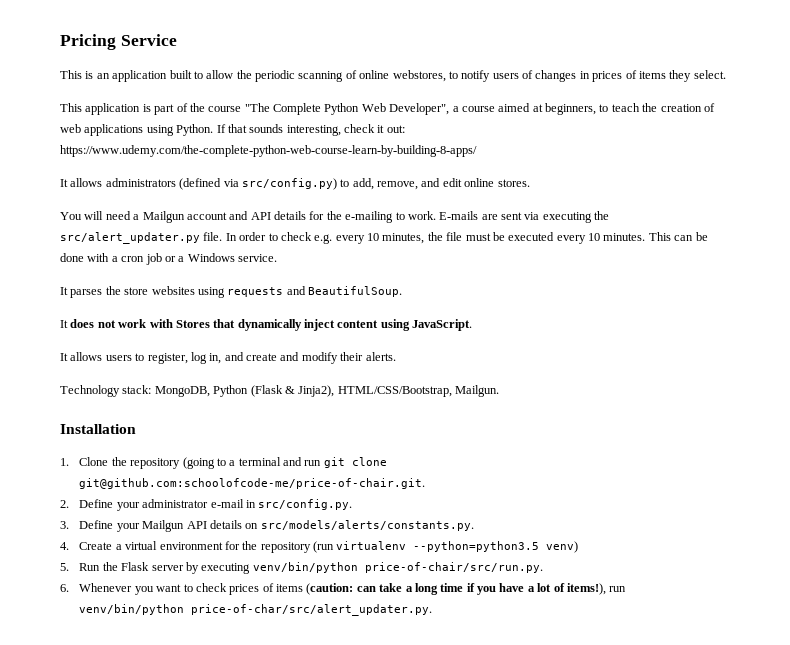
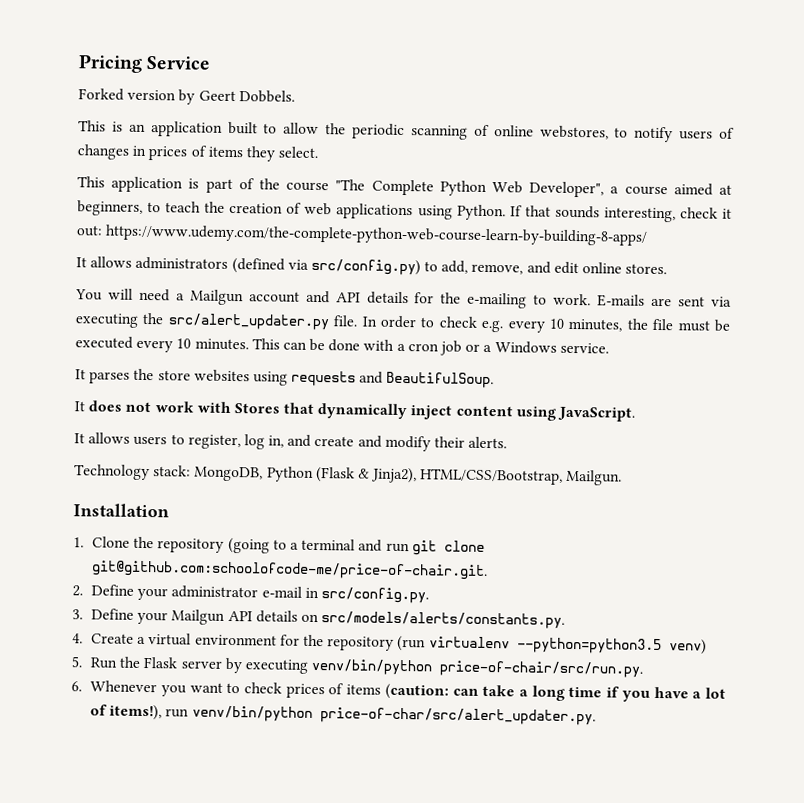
(177, 40) none -> [78,88,295,105] // Forked version by Geert Dobbels.

